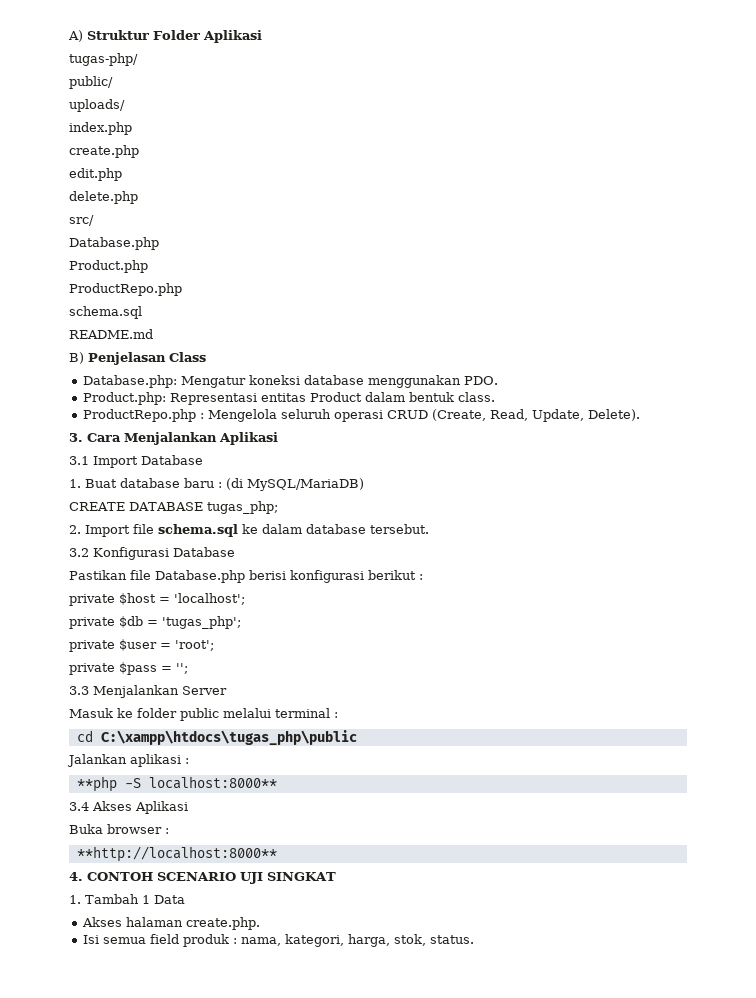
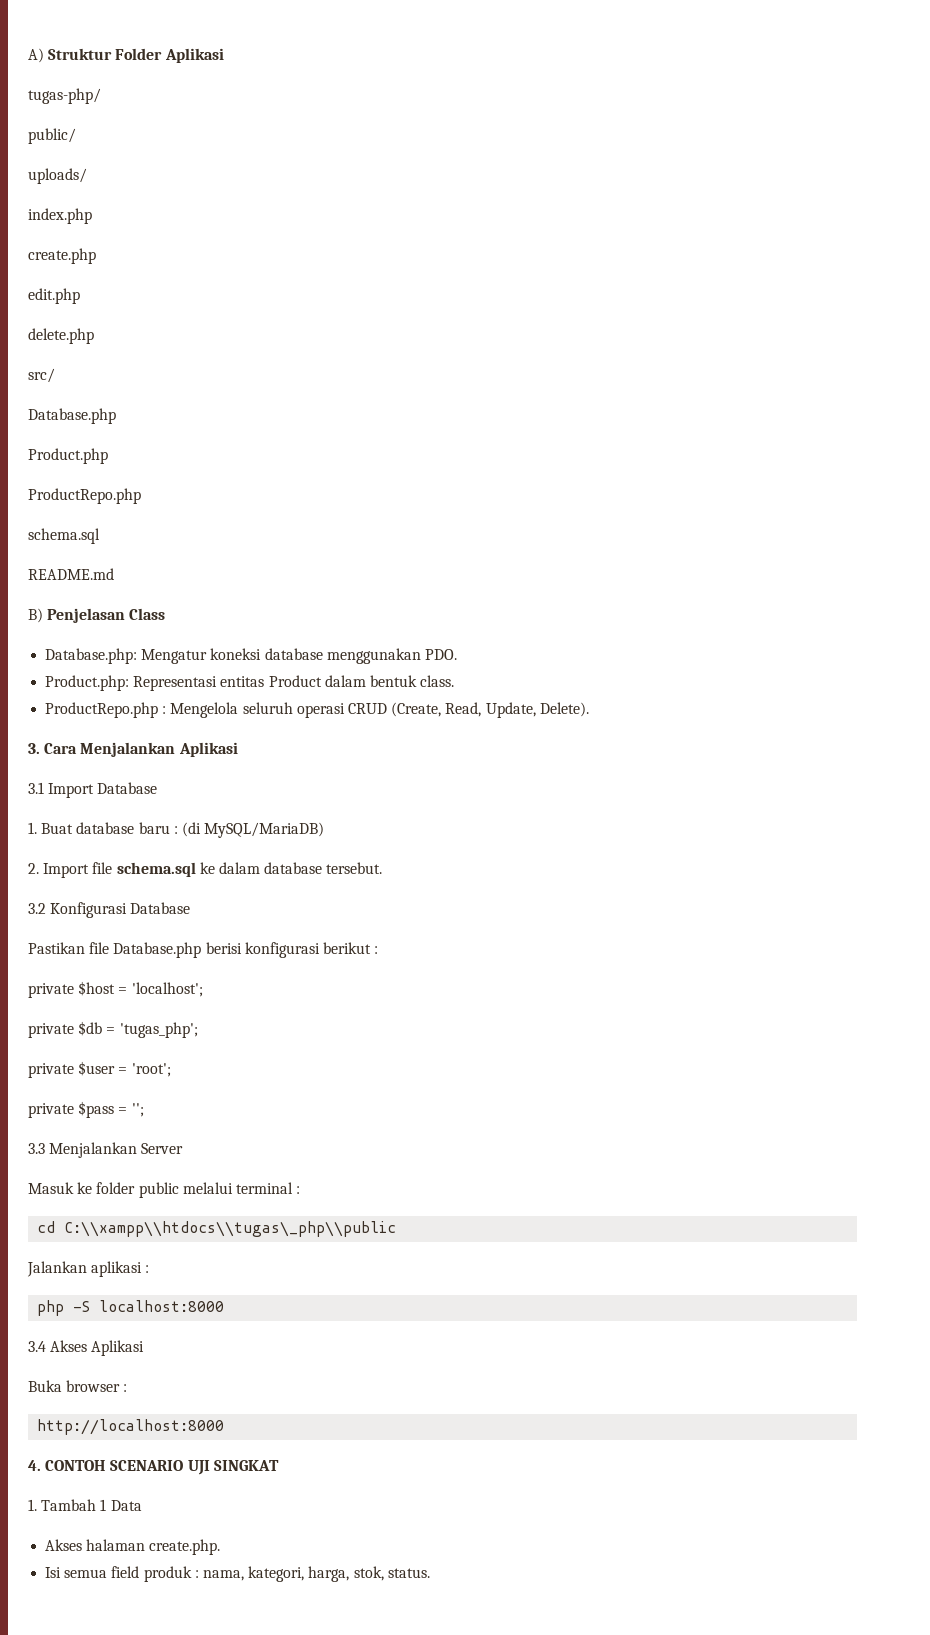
[69,501,278,514] // CREATE DATABASE tugas_php; -> (325, 830) none
[100,730,357,745] C:\xampp\htdocs\tugas_php\public -> [64,1221,397,1237] C:\\xampp\\htdocs\\tugas\_php\\public
[76,776,277,792] **php -S localhost:8000** -> [37,1300,225,1316] php -S localhost:8000
[76,846,277,862] **http://localhost:8000** -> [37,1419,225,1435] http://localhost:8000

